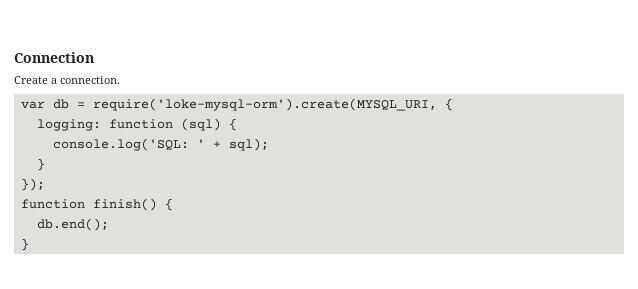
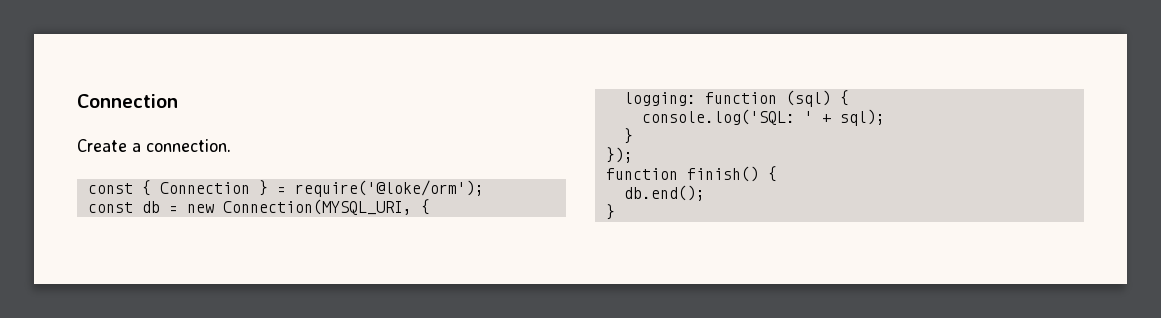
[20,98,437,111] var db = require('loke-mysql-orm').create(MYSQL_URI, -> [87,180,484,197] [87,199,412,215] const { Connection } = require('@loke/orm'); // const db = new Connection(MYSQL_URI,

